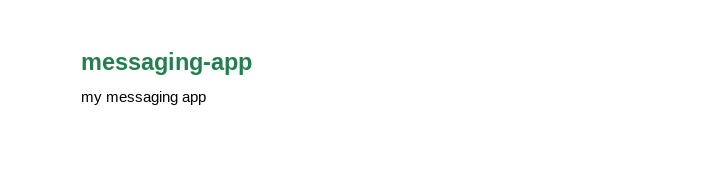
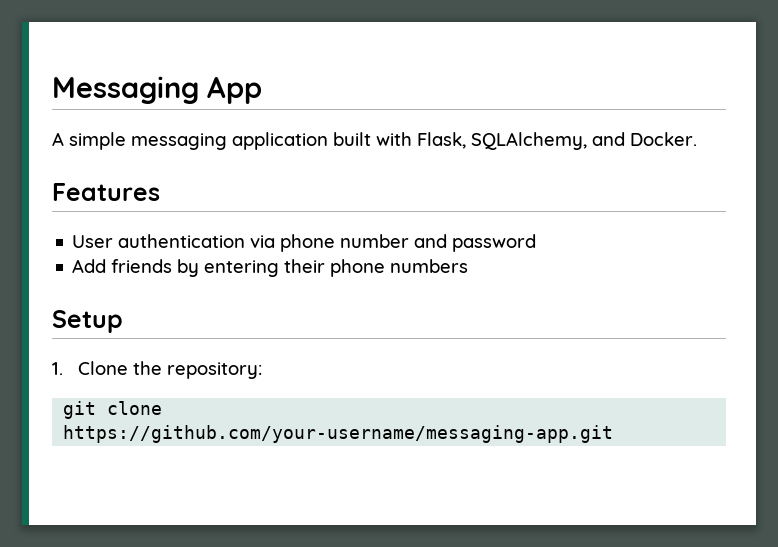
[81,52,252,75] [81,91,207,105] messaging-app // my messaging app -> [52,76,262,104] [52,132,697,150] [52,183,160,201] [72,234,537,252] [72,259,469,277] [52,310,123,333] [52,361,263,379] [63,401,163,419] [63,425,614,443] Messaging App // A simple messaging application built with Flask, SQLAlchemy, and Docker. // Features // User authentication via phone number and password // Add friends by entering their phone numbers // Setup // 1. Clone the repository: // git clone https://github.com/your-username/messaging-app.git

